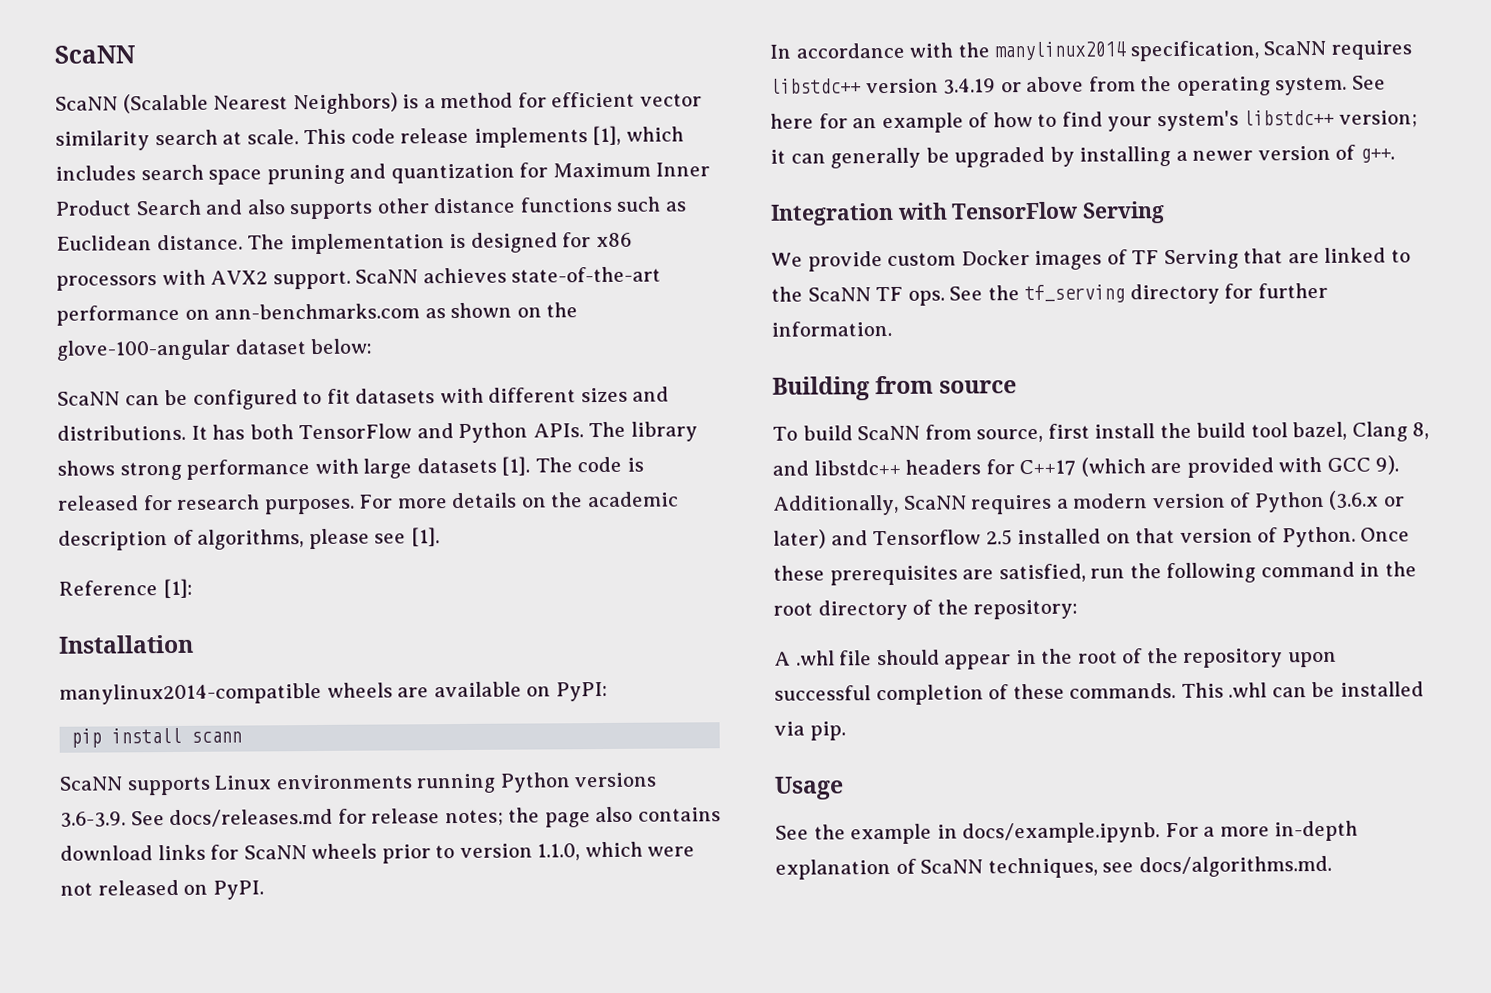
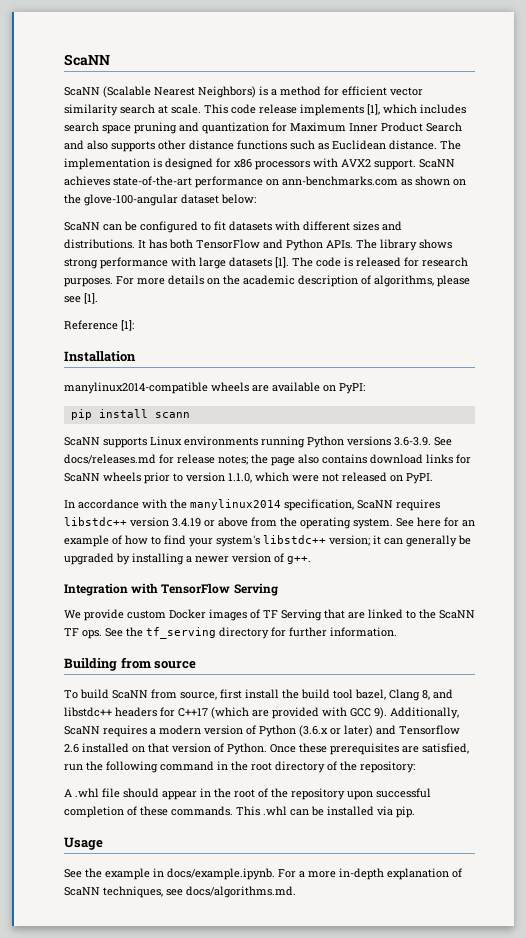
[985,529,1013,546] 2.5 -> [64,744,79,753] 2.6

